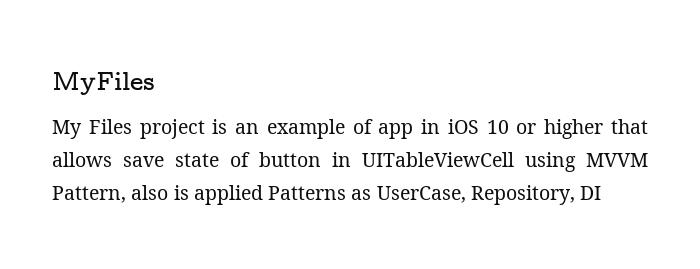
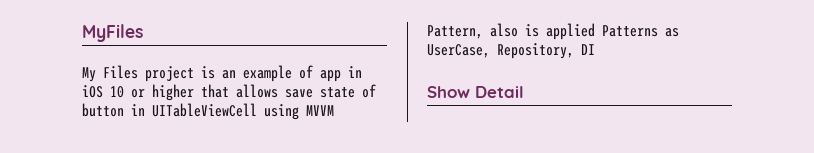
(602, 193) none -> [427,86,524,98] // Show Detail

